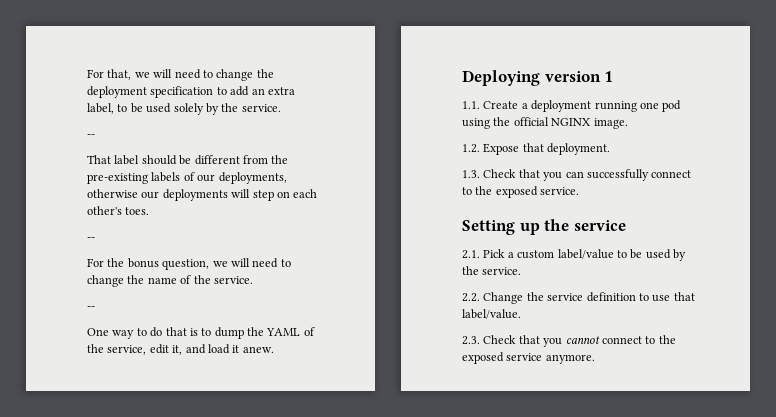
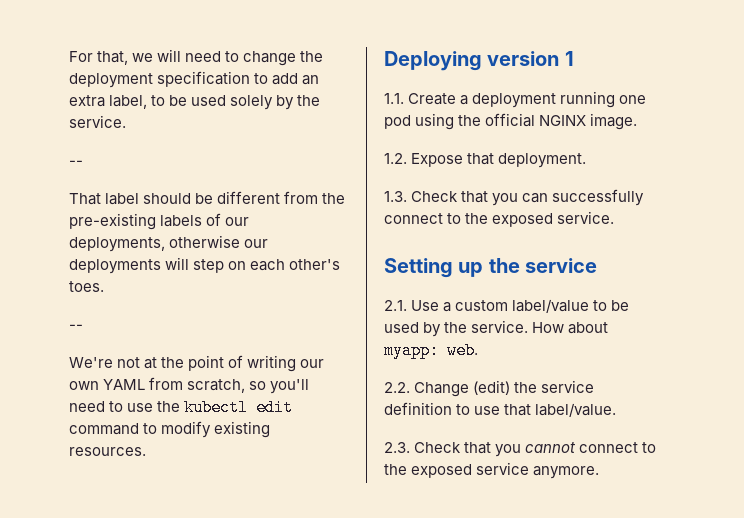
[87,258,291,270] [87,275,253,287] [87,306,95,310] [87,327,315,339] [87,344,274,355] For the bonus question, we will need to change the name of the service. // -- // One way to do that is to dump the YAML of the service, edit it, and load it anew. -> [69,355,325,372] [69,377,310,394] [69,399,294,416] [69,421,271,438] [69,447,146,456] We're not at the point of writing our own YAML from scratch, so you'll need to use the kubectl edit command to modify existing resources.
[483,249,506,258] Pick -> [411,300,440,311] Use
(522, 271) none -> [532,322,609,334] [384,342,478,359] How about myapp: web.
(524, 298) none -> [473,380,511,395] (edit)

